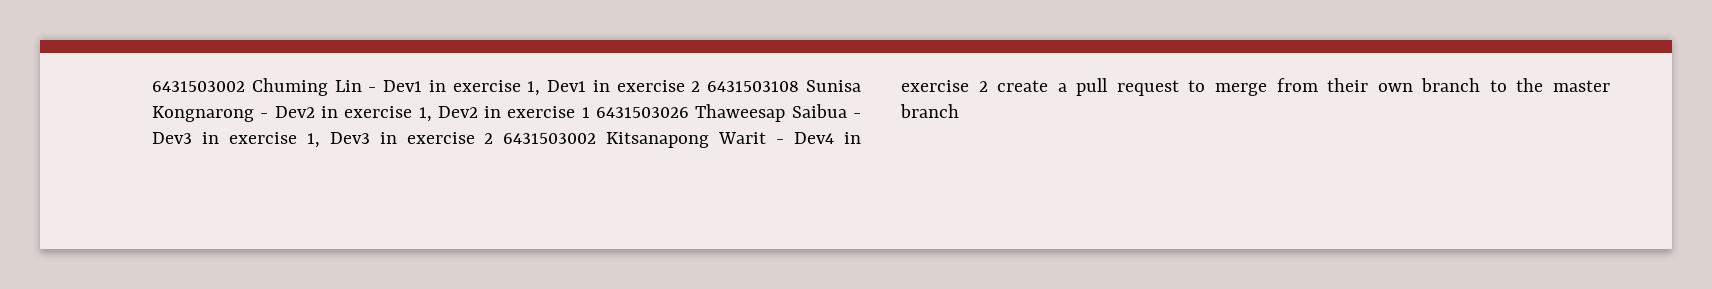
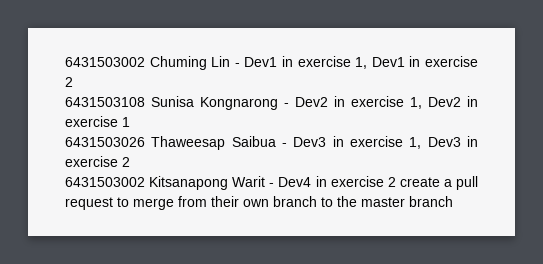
(701, 86) none -> (73, 82) //
(590, 112) none -> (130, 122) //
(494, 138) none -> (130, 162) //

